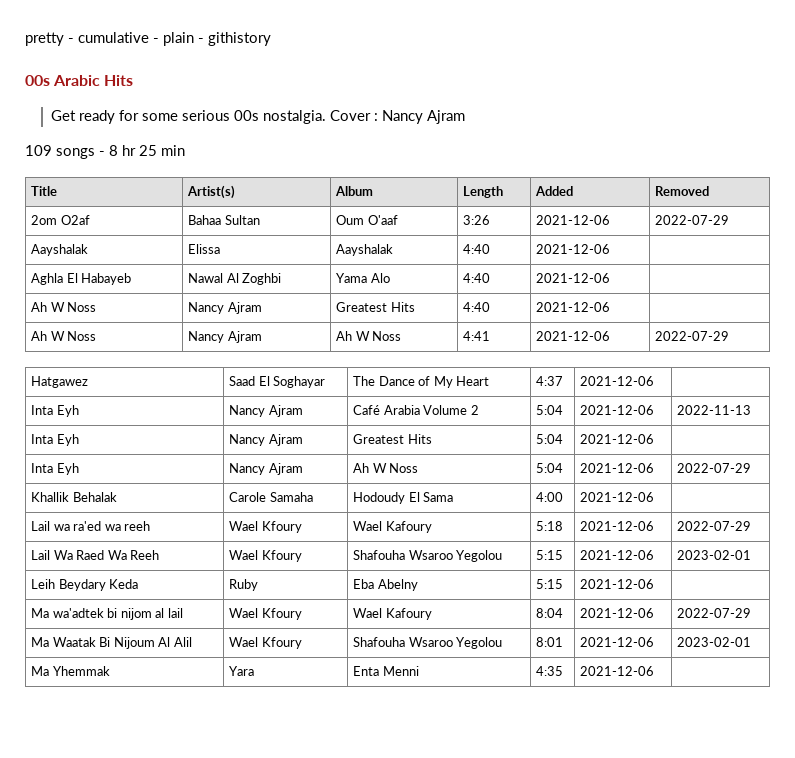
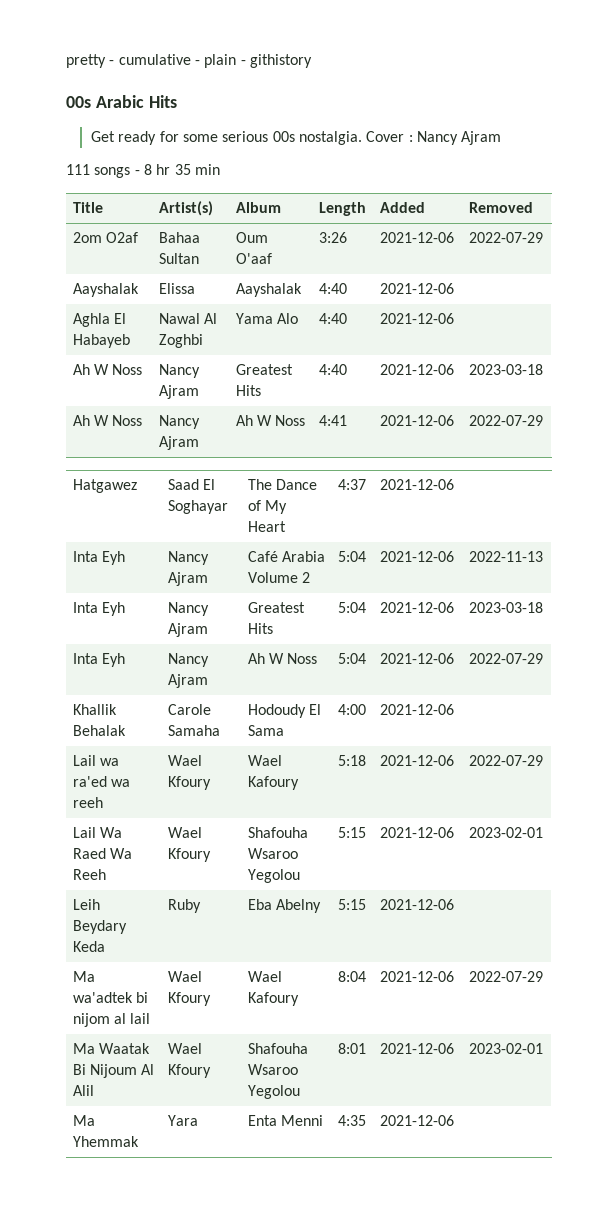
[25,145,52,156] 109 -> [66,164,90,175] 111
[139,145,157,156] 25 -> [174,164,191,175] 35
(611, 307) none -> [468,364,543,375] 2023-03-18
(655, 439) none -> [468,602,543,613] 2023-03-18

